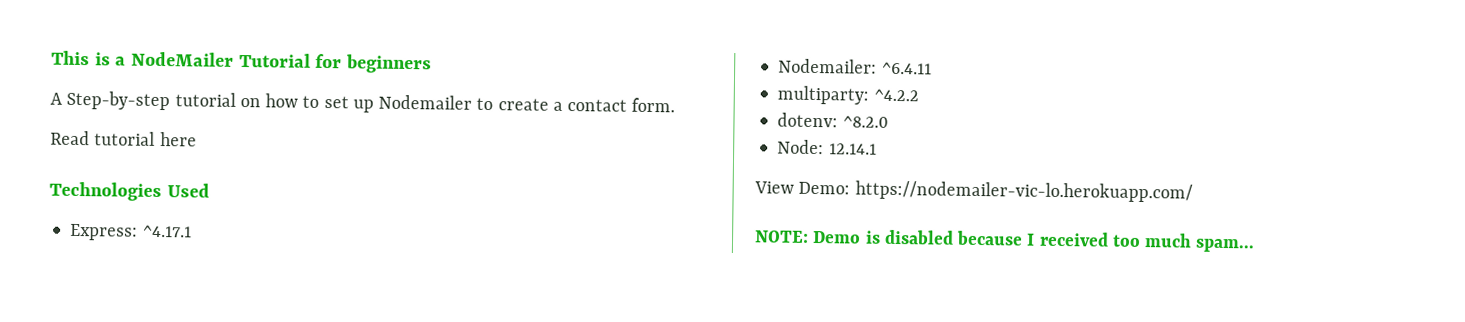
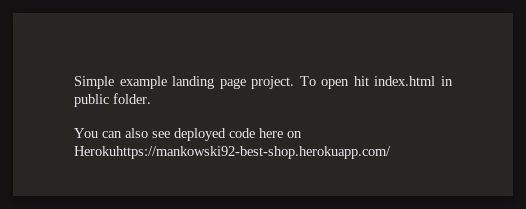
[51,50,433,74] [50,90,676,113] [50,130,197,147] [49,181,210,202] [69,223,192,241] [778,58,932,75] [777,85,919,105] [777,112,889,128] [777,139,877,155] [754,180,1193,203] [755,229,1256,253] This is a NodeMailer Tutorial for beginners // A Step-by-step tutorial on how to set up Nodemailer to create a contact form. // Read tutorial here // Technologies Used // Express: ^4.17.1 // Nodemailer: ^6.4.11 // multiparty: ^4.2.2 // dotenv: ^8.2.0 // Node: 12.14.1 // View Demo: https://nodemailer-vic-lo.herokuapp.com/ // NOTE: Demo is disabled because I received too much spam... -> [74,76,453,89] [74,93,151,107] [74,128,302,141] [74,146,391,159] Simple example landing page project. To open hit index.html in public folder. // You can also see deployed code here on Herokuhttps://mankowski92-best-shop.herokuapp.com/

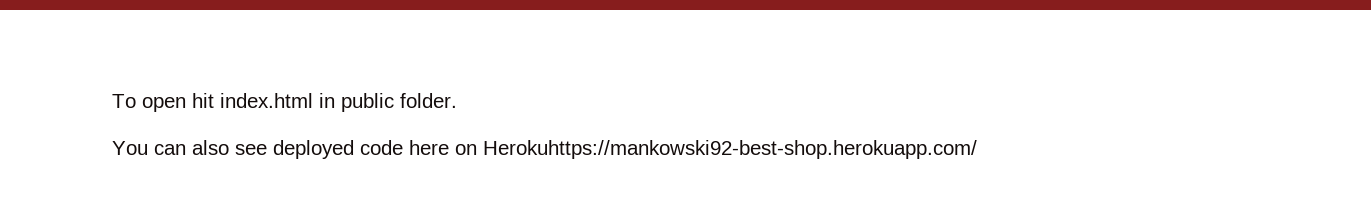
[74,76,295,89] Simple example landing page project. -> (112, 101) none

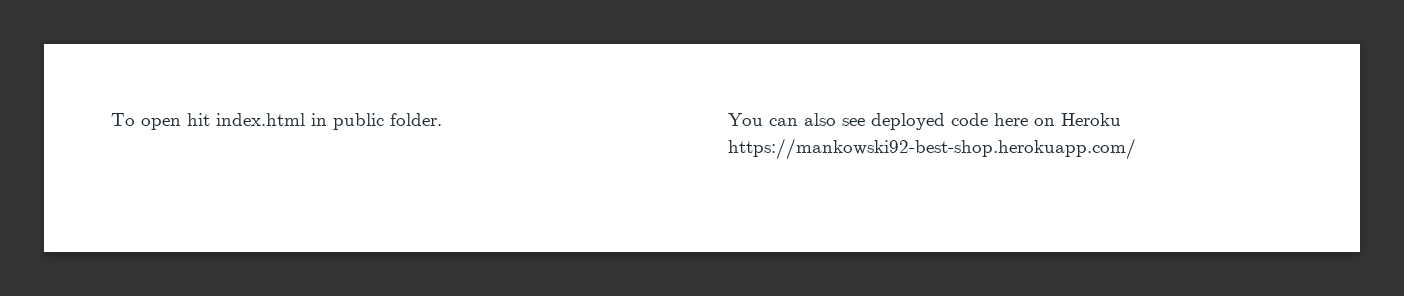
[483,140,977,159] Herokuhttps://mankowski92-best-shop.herokuapp.com/ -> [1061,113,1121,126] [728,138,1136,160] Heroku https://mankowski92-best-shop.herokuapp.com/

